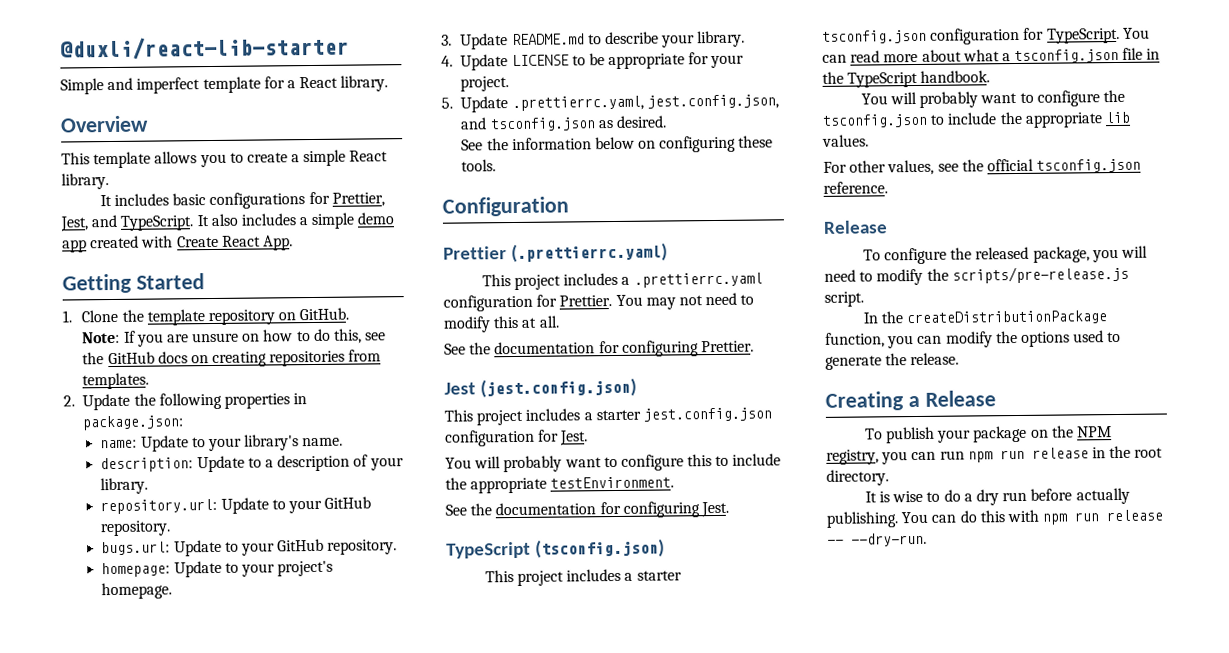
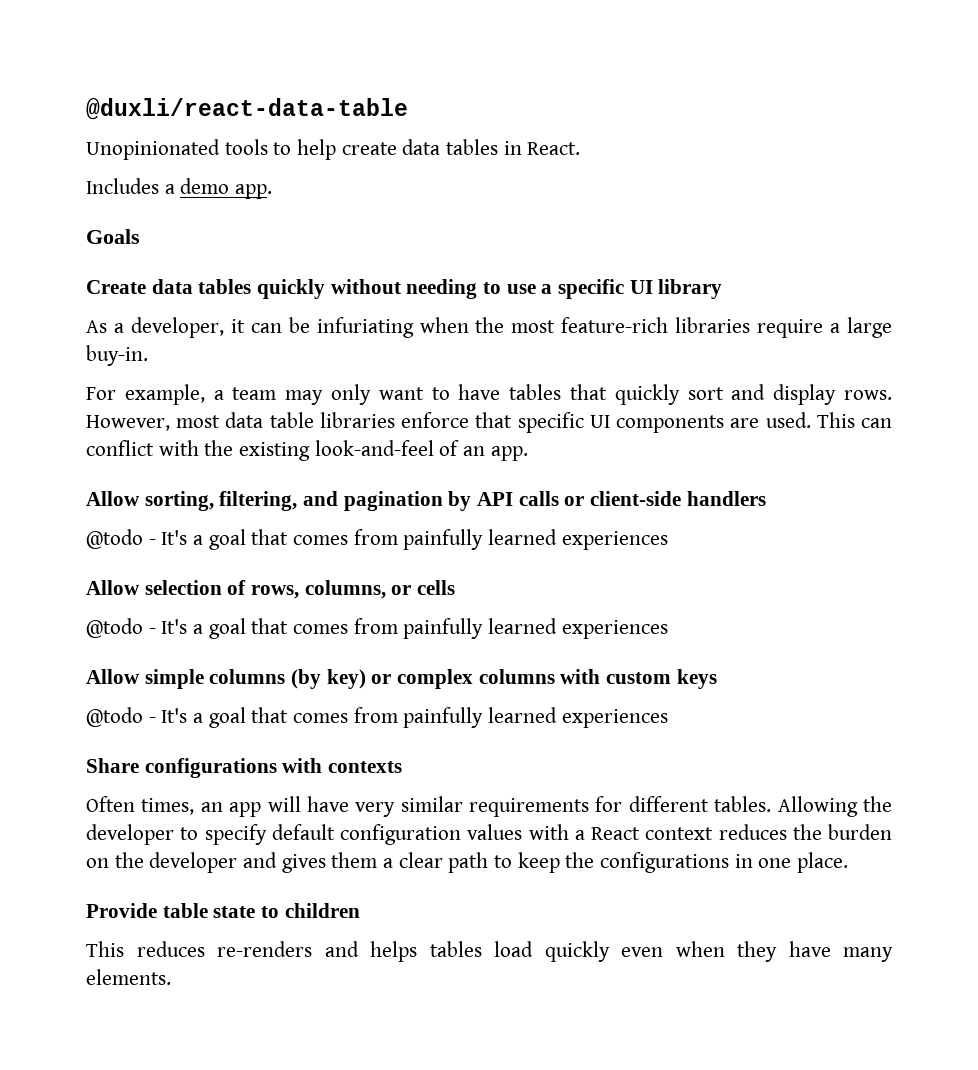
[60,35,349,61] [60,75,389,95] [60,115,149,133] [61,149,389,169] [61,173,109,190] [99,191,385,210] [60,212,395,232] [62,235,293,253] [62,273,205,294] [62,307,350,326] [82,328,387,347] [82,349,382,368] [82,372,150,390] [63,392,308,411] [82,415,185,431] [100,434,344,452] [100,454,404,473] [100,477,149,495] [100,496,372,515] [100,520,172,537] [101,538,398,557] [101,560,334,578] [101,582,173,600] [441,30,746,50] [441,52,745,71] [460,76,510,92] [441,94,779,113] [460,115,667,132] [461,135,774,153] [461,159,497,172] [442,196,569,217] [443,242,669,263] [481,272,763,290] [443,292,755,312] [443,315,560,333] [444,340,754,357] [444,377,638,398] [444,407,772,426] [445,429,589,447] [445,453,782,473] [445,476,675,494] [445,501,729,518] [446,538,666,559] [484,568,682,586] [822,27,1150,45] [822,47,1161,64] [822,70,991,88] [860,89,1126,108] [822,111,1130,128] [822,134,869,147] [823,158,1142,176] [823,181,888,194] [823,220,888,234] [862,245,1149,265] [824,265,1129,286] [824,291,864,307] [862,310,1108,326] [825,330,1122,349] [825,352,960,370] [825,390,996,411] [864,425,1113,444] [826,445,1164,465] [826,469,889,486] [864,487,1130,506] [826,509,1164,528] [827,532,927,547] @duxli/react-lib-starter // Simple and imperfect template for a React library. // Overview // This template allows you to create a simple React library. // It includes basic configurations for Prettier, Jest, and TypeScript. It also includes a simple demo app created with Create React App. // Getting Started // 1. Clone the template repository on GitHub. // Note: If you are unsure on how to do this, see the GitHub docs on creating repositories from templates. // 2. Update the following properties in package.json: // name: Update to your library's name. // description: Update to a description of your library. // repository.url: Update to your GitHub repository. // bugs.url: Update to your GitHub repository. // homepage: Update to your project's homepage. // 3. Update README.md to describe your library. // 4. Update LICENSE to be appropriate for your project. // 5. Update .prettierrc.yaml, jest.config.json, and tsconfig.json as desired. // See the information below on configuring these tools. // Configuration // Prettier (.prettierrc.yaml) // This project includes a .prettierrc.yaml configuration for Prettier. You may not need to modify this at all. // See the documentation for configuring Prettier. // Jest (jest.config.json) // This project includes a starter jest.config.json configuration for Jest. // You will probably want to configure this to include the appropriate testEnvironment. // See the documentation for configuring Jest. // TypeScript (tsconfig.json) // This project includes a starter tsconfig.json configuration for TypeScript. You can read more about what a tsconfig.json file in the TypeScript handbook. // You will probably want to configure the tsconfig.json to include the appropriate lib values. // For other values, see the official tsconfig.json reference. // Release // To configure the released package, you will need to modify the scripts/pre-release.js script. // In the createDistributionPackage function, you can modify the options used to generate the release. // Creating a Release // To publish your package on the NPM registry, you can run npm run release in the root directory. // It is wise to do a dry run before actually publishing. You can do this with npm run release -- --dry-run. -> [86,98,408,120] [86,139,581,160] [86,178,273,199] [86,229,140,244] [86,279,723,299] [86,317,893,338] [86,345,148,366] [86,384,892,405] [86,412,893,433] [86,440,528,461] [86,491,766,511] [86,529,668,550] [86,580,456,599] [86,618,668,639] [86,669,717,689] [86,707,668,728] [86,758,403,778] [86,796,892,817] [86,824,892,845] [86,852,849,873] [86,903,360,918] [86,941,893,962] [86,969,171,985] @duxli/react-data-table // Unopinionated tools to help create data tables in React. // Includes a demo app. // Goals // Create data tables quickly without needing to use a specific UI library // As a developer, it can be infuriating when the most feature-rich libraries require a large buy-in. // For example, a team may only want to have tables that quickly sort and display rows. However, most data table libraries enforce that specific UI components are used. This can conflict with the existing look-and-feel of an app. // Allow sorting, filtering, and pagination by API calls or client-side handlers // @todo - It's a goal that comes from painfully learned experiences // Allow selection of rows, columns, or cells // @todo - It's a goal that comes from painfully learned experiences // Allow simple columns (by key) or complex columns with custom keys // @todo - It's a goal that comes from painfully learned experiences // Share configurations with contexts // Often times, an app will have very similar requirements for different tables. Allowing the developer to specify default configuration values with a React context reduces the burden on the developer and gives them a clear path to keep the configurations in one place. // Provide table state to children // This reduces re-renders and helps tables load quickly even when they have many elements.

